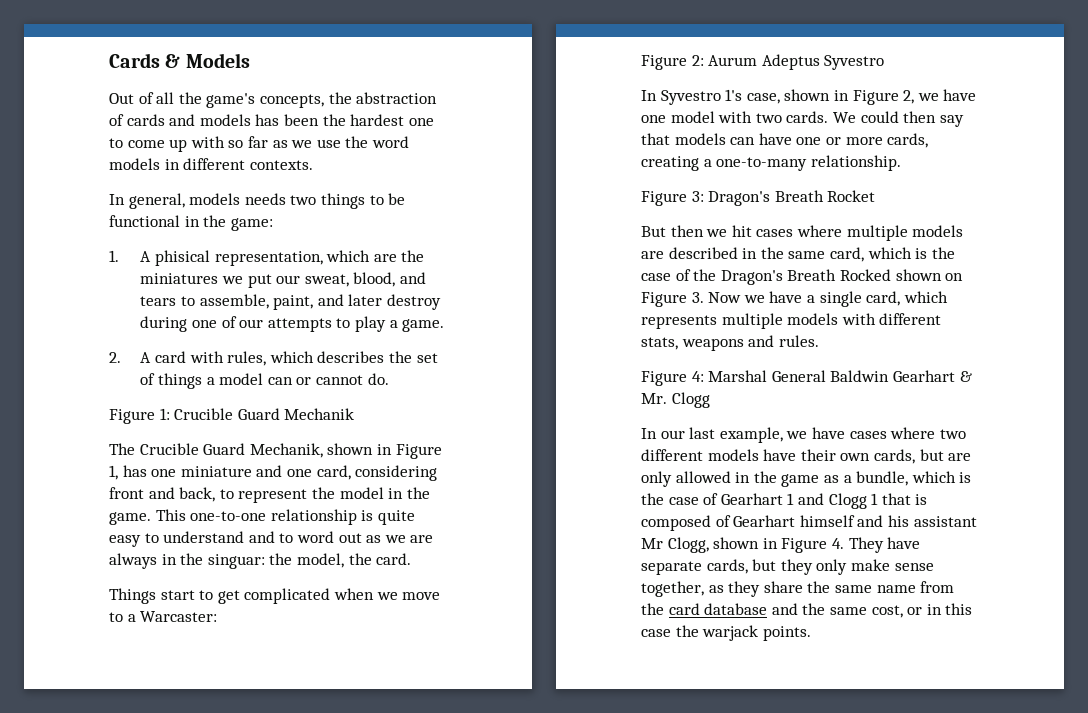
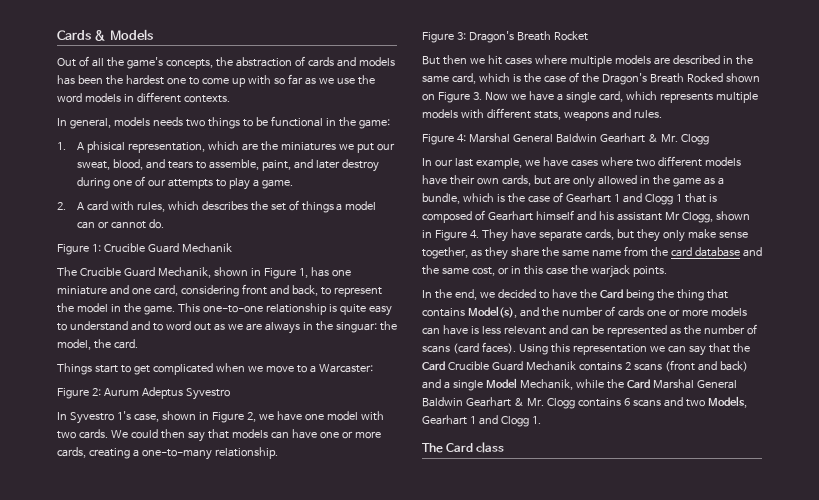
(811, 633) none -> [422,289,728,301] [422,306,747,318] [422,324,757,337] [422,342,750,356] [422,360,748,372] [422,378,737,391] [422,396,747,409] [422,415,541,427] [422,442,505,453] // In the end, we decided to have the Card being the thing that contains Model(s), and the number of cards one or more models can have is less relevant and can be represented as the number of scans (card faces). Using this representation we can say that the Card Crucible Guard Mechanik contains 2 scans (front and back) and a single Model Mechanik, while the Card Marshal General Baldwin Gearhart & Mr. Clogg contains 6 scans and two Models, Gearhart 1 and Clogg 1. // The Card class

